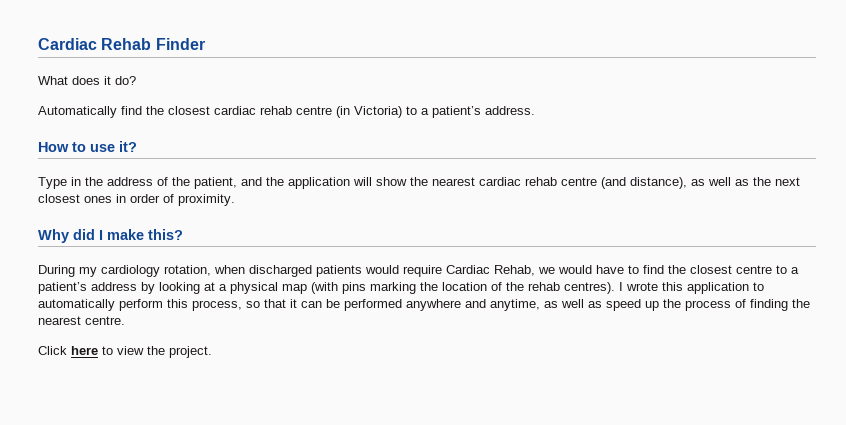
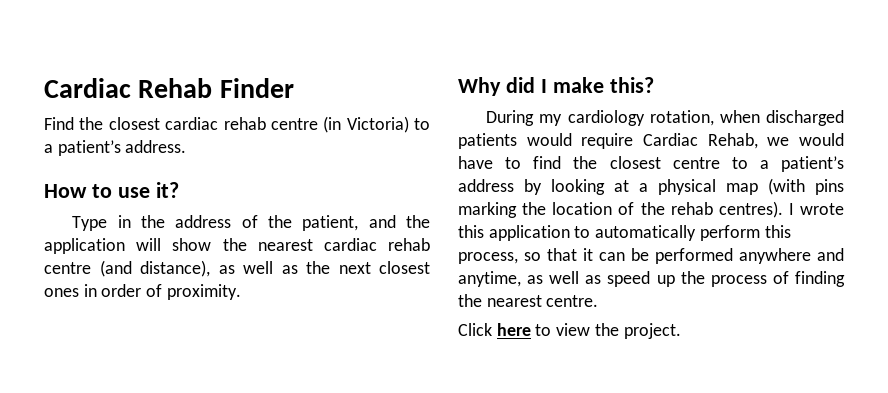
[38,76,136,85] [38,106,142,118] What does it do? // Automatically find -> [44,117,74,130] Find

